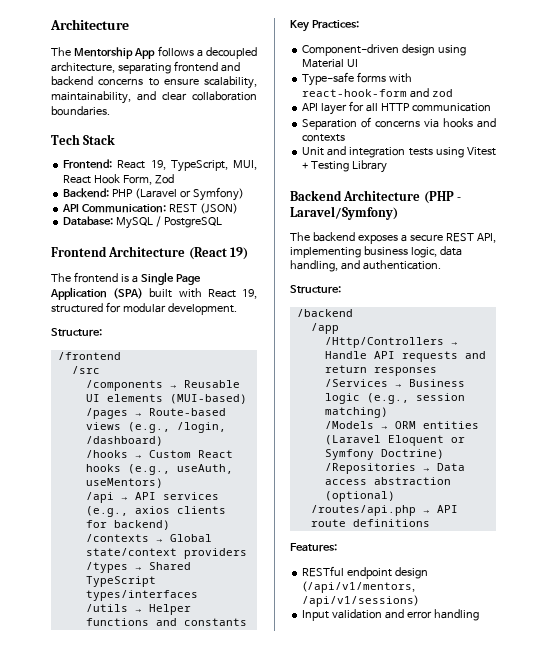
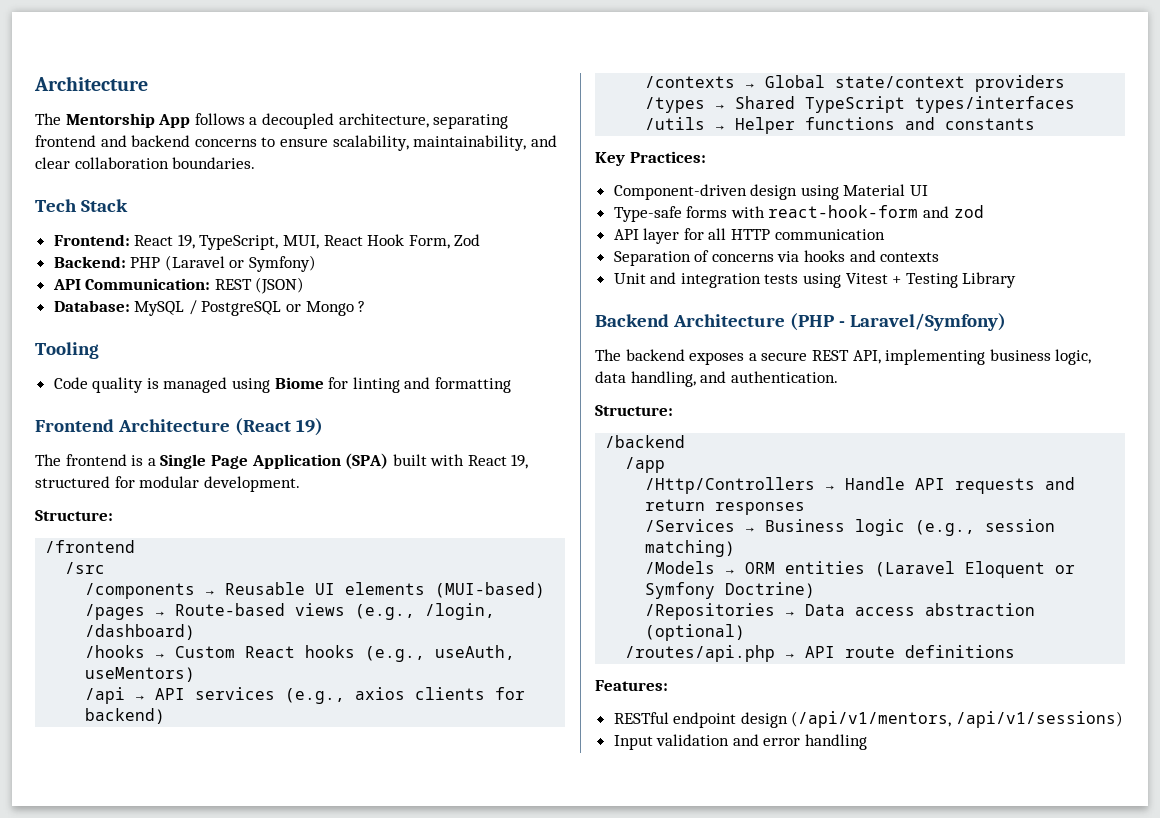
(223, 222) none -> [286,301,366,316] [35,342,99,359] [53,377,512,393] or Mongo ? // Tooling // Code quality is managed using Biome for linting and formatting

